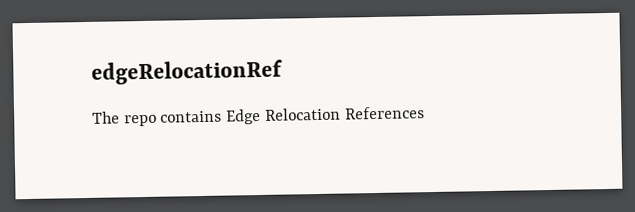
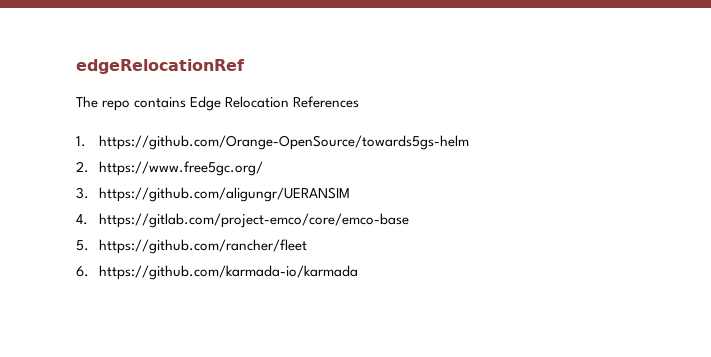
(425, 113) none -> [76,135,470,150] [76,161,264,176] [76,187,351,202] [76,213,410,228] [76,239,308,254] [76,265,359,280] // 1. https://github.com/Orange-OpenSource/towards5gs-helm // 2. https://www.free5gc.org/ // 3. https://github.com/aligungr/UERANSIM // 4. https://gitlab.com/project-emco/core/emco-base // 5. https://github.com/rancher/fleet // 6. https://github.com/karmada-io/karmada

